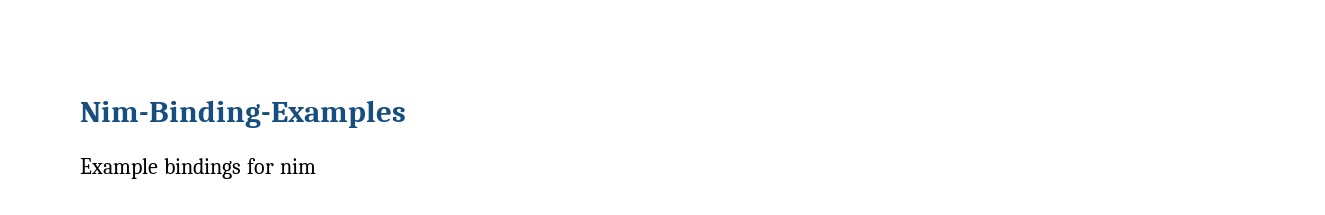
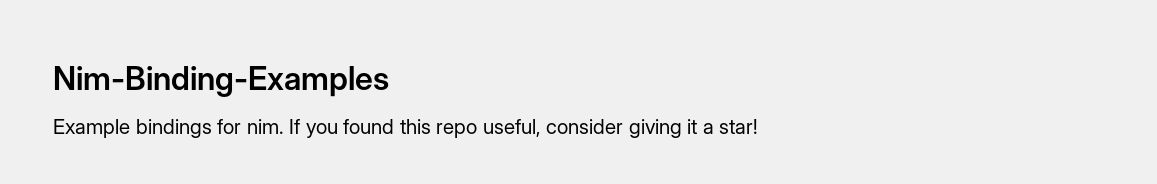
[279,158,316,174] nim -> [246,119,759,138] nim. If you found this repo useful, consider giving it a star!

